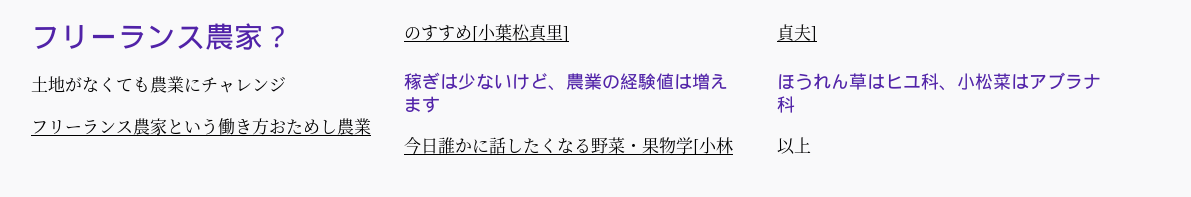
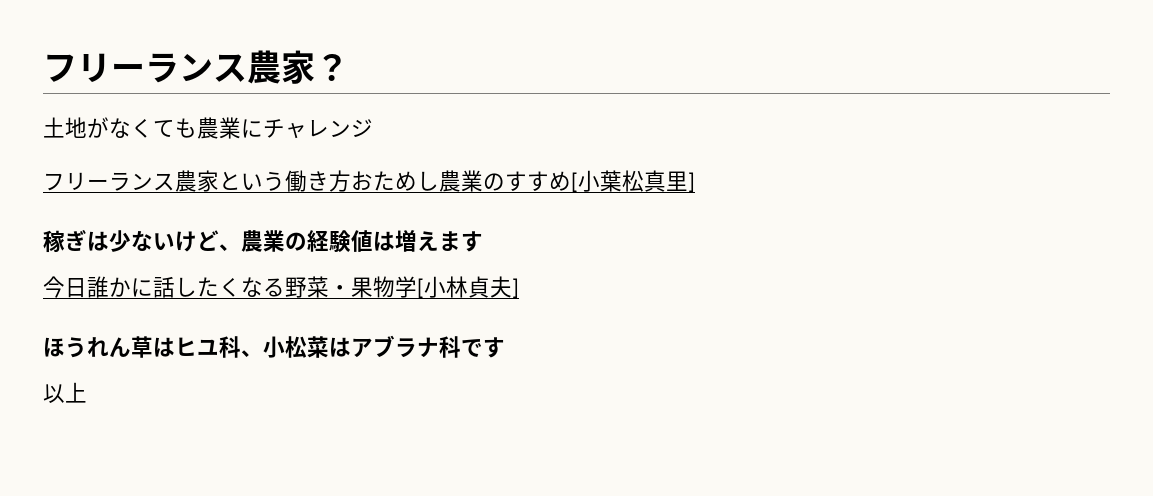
(795, 104) none -> [461,337,505,358] です

